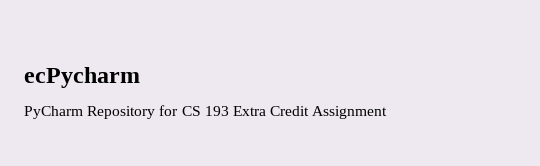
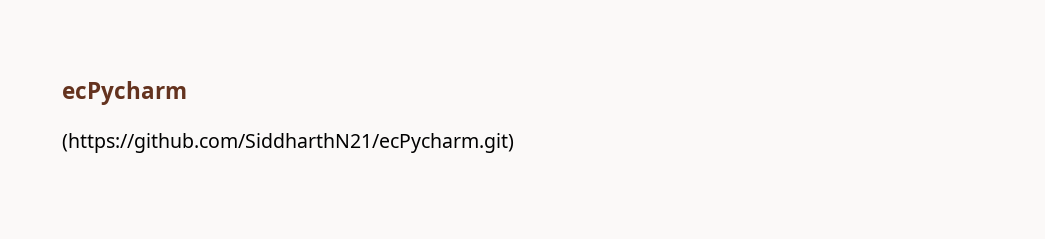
[24,105,388,119] PyCharm Repository for CS 193 Extra Credit Assignment -> [62,133,514,153] (https://github.com/SiddharthN21/ecPycharm.git)

